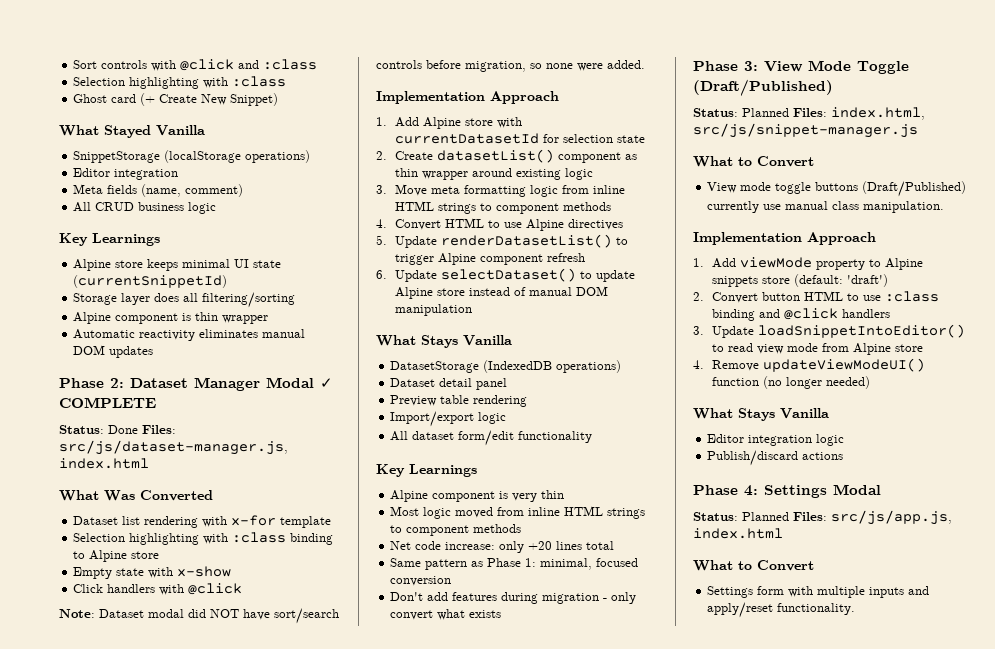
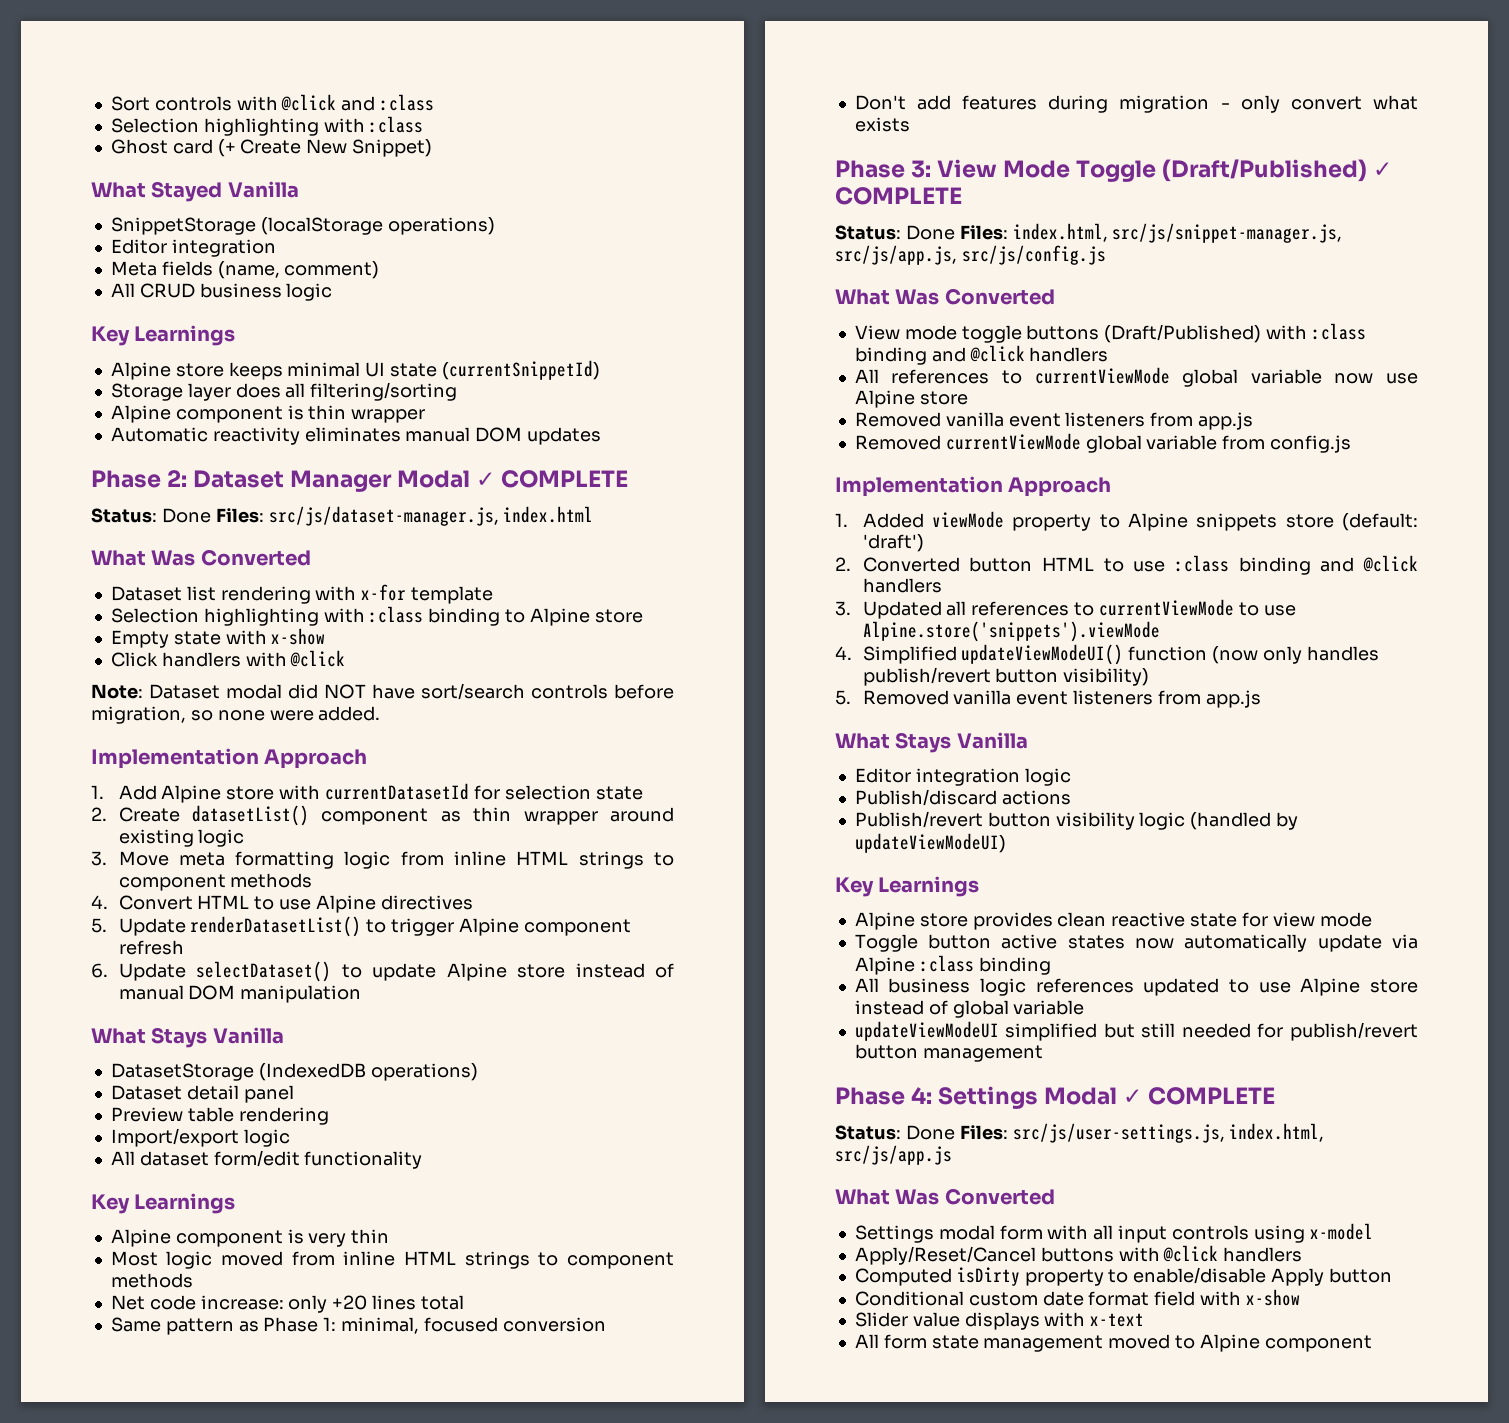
[693,108,789,117] // Status: Planned -> [1373,162,1393,177] [835,187,962,205] [835,225,955,240] ✓ COMPLETE // Status: Done
[693,123,918,138] [693,156,814,167] src/js/snippet-manager.js // What to Convert -> [1112,223,1343,243] [835,245,1106,265] [835,288,1055,305] src/js/snippet-manager.js, src/js/app.js, src/js/config.js // What Was Converted
[707,201,945,213] [693,232,876,245] [693,258,737,268] currently use manual class manipulation. // Implementation Approach // 1. Add -> [1266,323,1366,340] [854,345,1109,365] [854,367,1418,387] [854,390,968,408] [854,412,1254,430] [854,433,1352,453] [835,476,1112,497] [835,513,924,528] with :class binding and @click handlers // All references to currentViewMode global variable now use Alpine store // Removed vanilla event listeners from app.js // Removed currentViewMode global variable from config.js // Implementation Approach // 1. Added
[712,292,759,303] Convert -> [862,557,960,572] Converted
[712,324,966,338] [712,343,924,355] [693,360,760,371] Update loadSnippetIntoEditor() to read view mode from Alpine store // 4. Remove -> [862,599,1296,619] [862,621,1160,642] [835,646,957,664] Updated all references to currentViewMode to use Alpine.store('snippets').viewMode // 4. Simplified
[763,376,871,389] (no longer needed) -> [1212,646,1379,664] [862,667,1150,686] [835,690,1261,708] (now only handles publish/revert button visibility) // 5. Removed vanilla event listeners from app.js
(844, 456) none -> [854,811,1299,830] [854,833,1006,853] [835,876,980,897] [854,912,1372,930] [854,934,1418,952] [854,955,1051,975] [854,978,1418,996] [854,1000,1085,1018] [854,1021,1419,1041] [854,1044,1043,1062] // Publish/revert button visibility logic (handled by updateViewModeUI) // Key Learnings // Alpine store provides clean reactive state for view mode // Toggle button active states now automatically update via Alpine :class binding // All business logic references updated to use Alpine store instead of global variable // updateViewModeUI simplified but still needed for publish/revert button management
[693,510,952,525] [693,528,783,539] [693,560,814,571] [707,586,754,598] // Status: Planned Files: src/js/app.js, index.html // What to Convert // Settings -> [1123,1087,1276,1105] [835,1123,1325,1143] [835,1145,952,1165] [835,1188,1055,1205] [854,1225,995,1243] ✓ COMPLETE // Status: Done Files: src/js/user-settings.js, index.html, src/js/app.js // What Was Converted // Settings modal
[817,586,930,598] [707,602,856,618] multiple inputs and apply/reset functionality. -> [1093,1223,1373,1243] [854,1245,1303,1265] [854,1267,1392,1286] [854,1289,1300,1306] [854,1312,1145,1330] [854,1334,1372,1352] all input controls using x-model // Apply/Reset/Cancel buttons with @click handlers // Computed isDirty property to enable/disable Apply button // Conditional custom date format field with x-show // Slider value displays with x-text // All form state management moved to Alpine component

